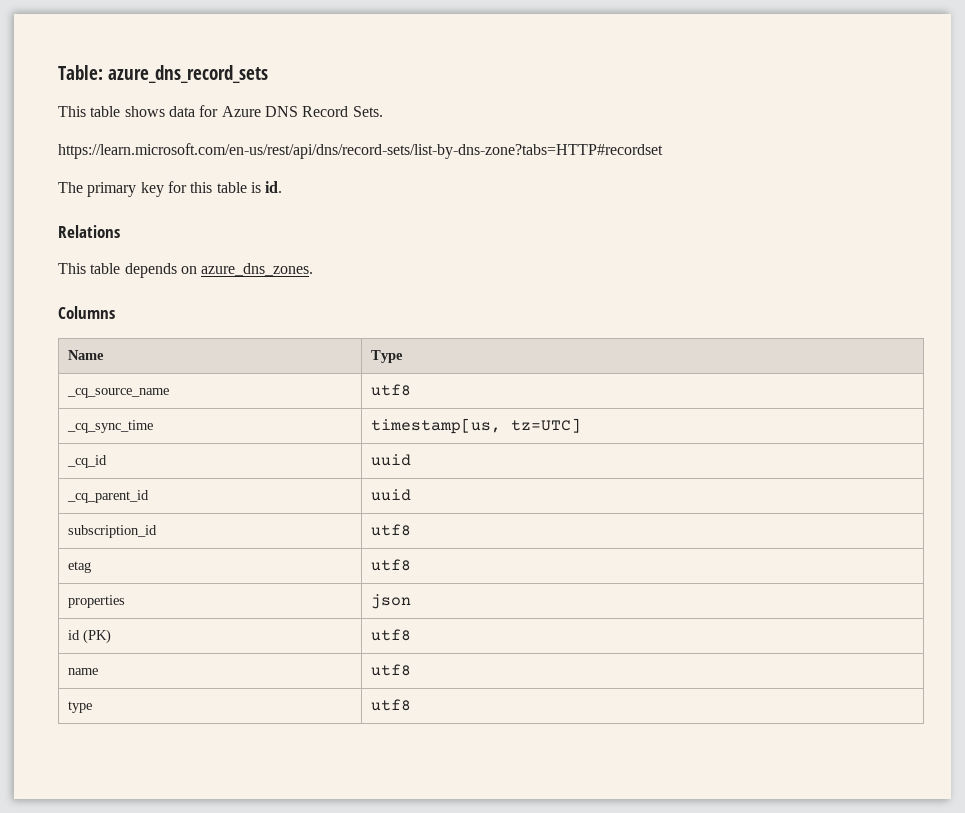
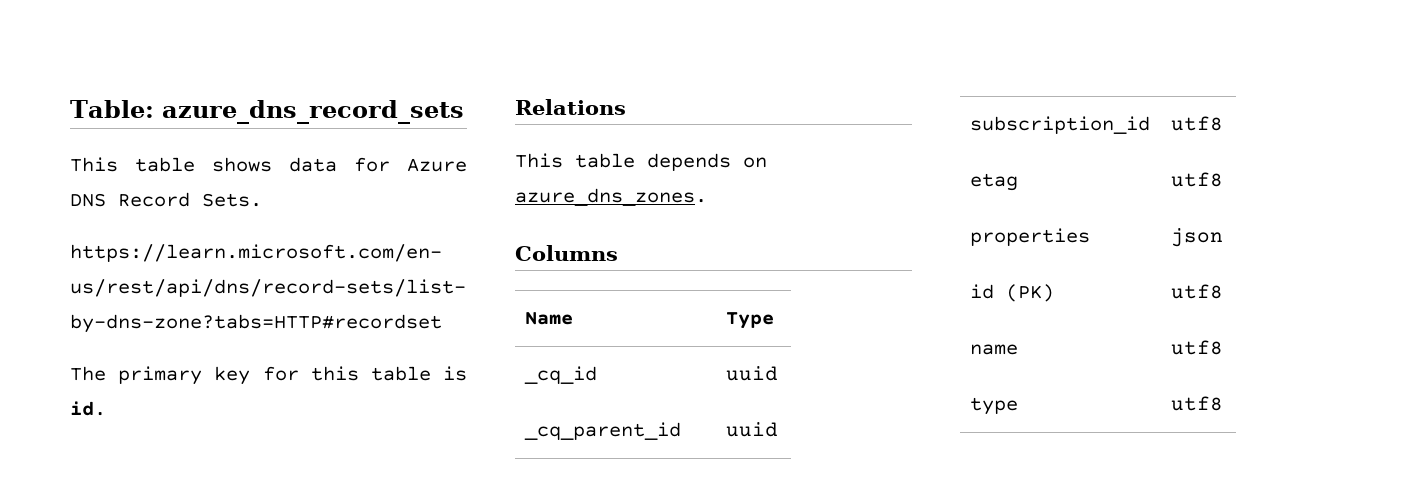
[67,388,170,398] [371,384,412,396] [67,420,154,433] [371,418,582,434] // _cq_source_name | utf8 // _cq_sync_time | timestamp[us, tz=UTC] -> (775, 320) none

